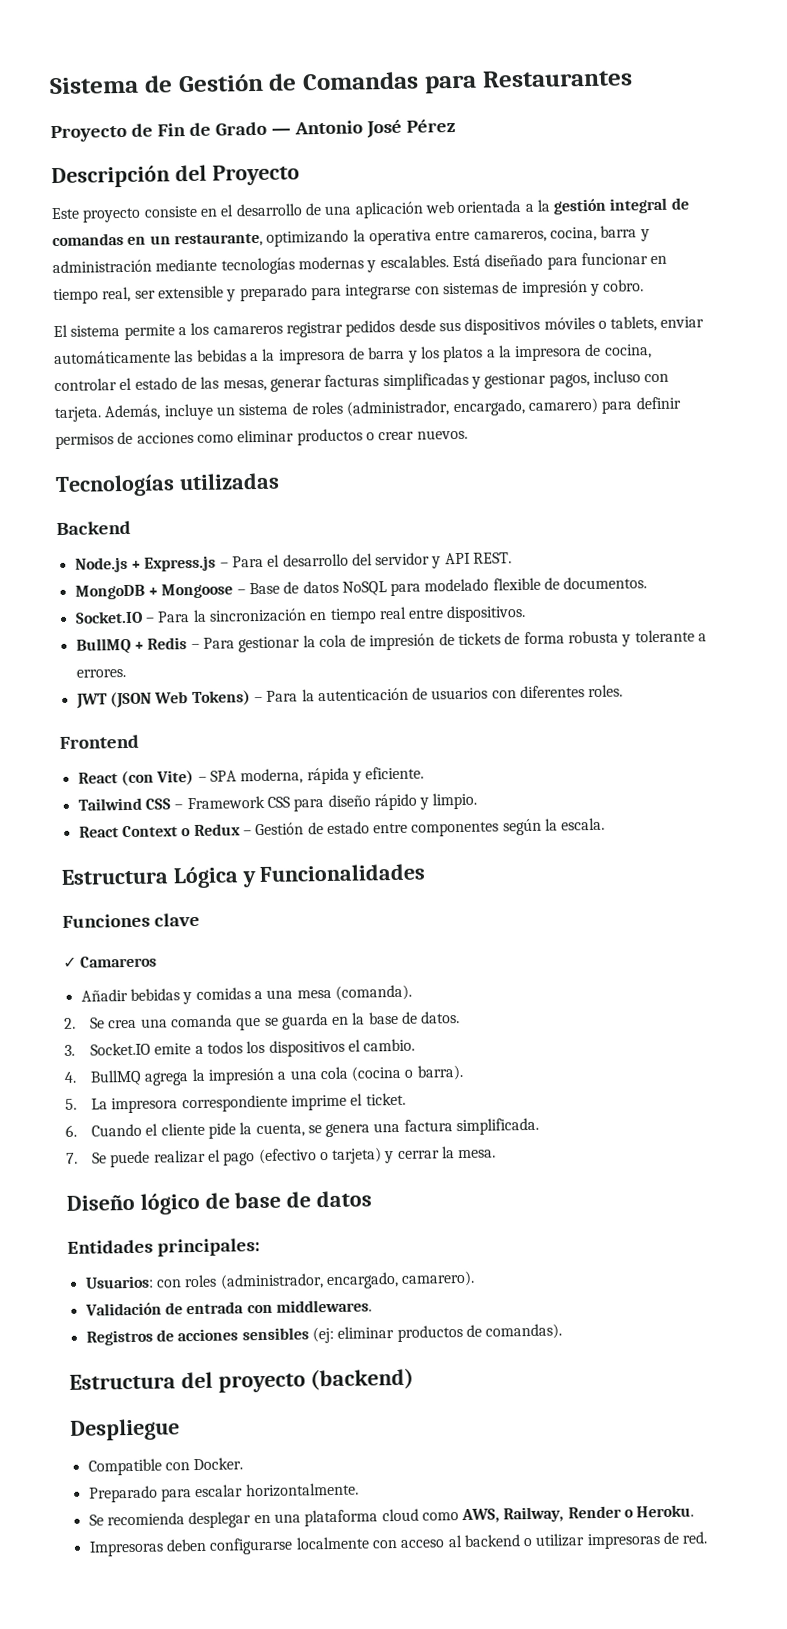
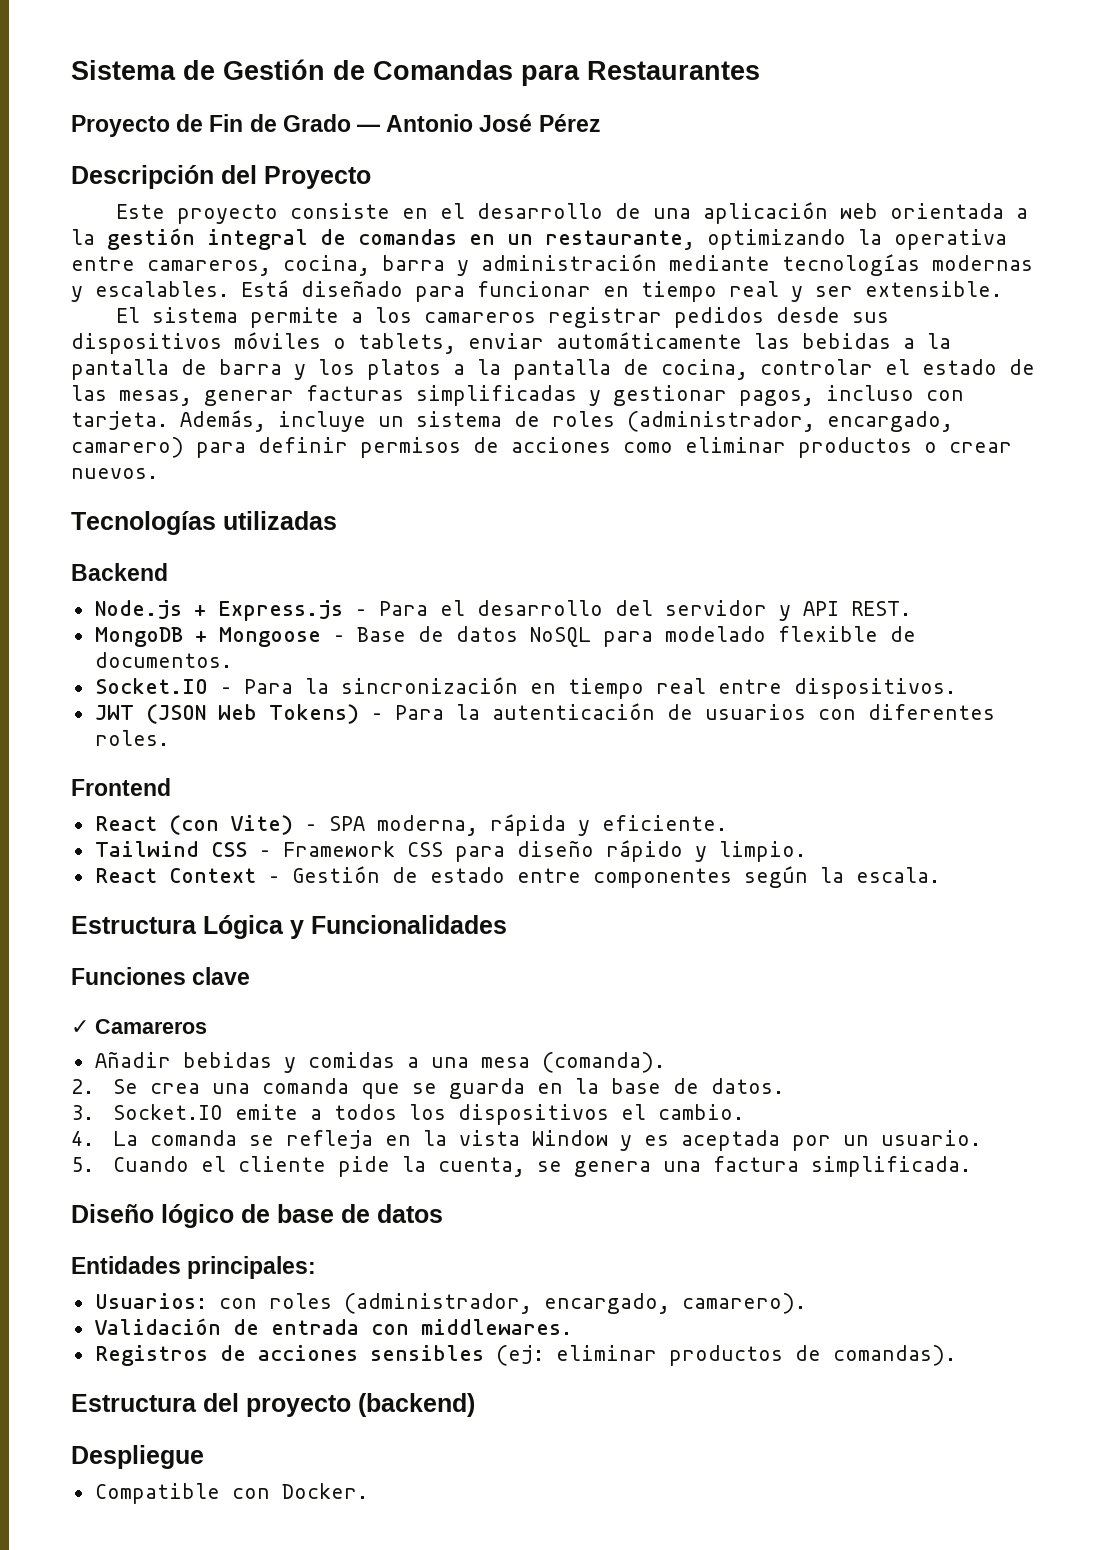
[102,279,645,303] real, ser extensible y preparado para integrarse con sistemas de impresión y cobro. -> [729,281,1002,302] real y ser extensible.
[278,348,346,365] impresora -> [71,359,169,380] pantalla
[514,345,583,362] impresora -> [513,359,611,380] pantalla
[75,629,708,654] [75,669,126,678] // BullMQ + Redis – Para gestionar la cola de impresión de tickets de forma robusta y tolerante a errores. -> (956, 688) none
[181,823,241,837] o Redux -> (256, 875) none
[89,1064,463,1086] [65,1092,406,1114] [65,1124,77,1137] BullMQ agrega la impresión a una cola (cocina o barra). // 5. La impresora correspondiente imprime el ticket. // 6. -> [112,1130,981,1151] [71,1157,94,1172] La comanda se refleja en la vista Window y es aceptada por un usuario. // 5.
[66,1146,497,1168] // 7. Se puede realizar el pago (efectivo o tarjeta) y cerrar la mesa. -> (971, 1166) none
[88,1482,359,1503] [88,1504,695,1529] [88,1531,708,1557] // Preparado para escalar horizontalmente. // Se recomienda desplegar en una plataforma cloud como AWS, Railway, Render o Heroku. // Impresoras deben configurarse localmente con acceso al backend o utilizar impresoras de red. -> (368, 1491) none

